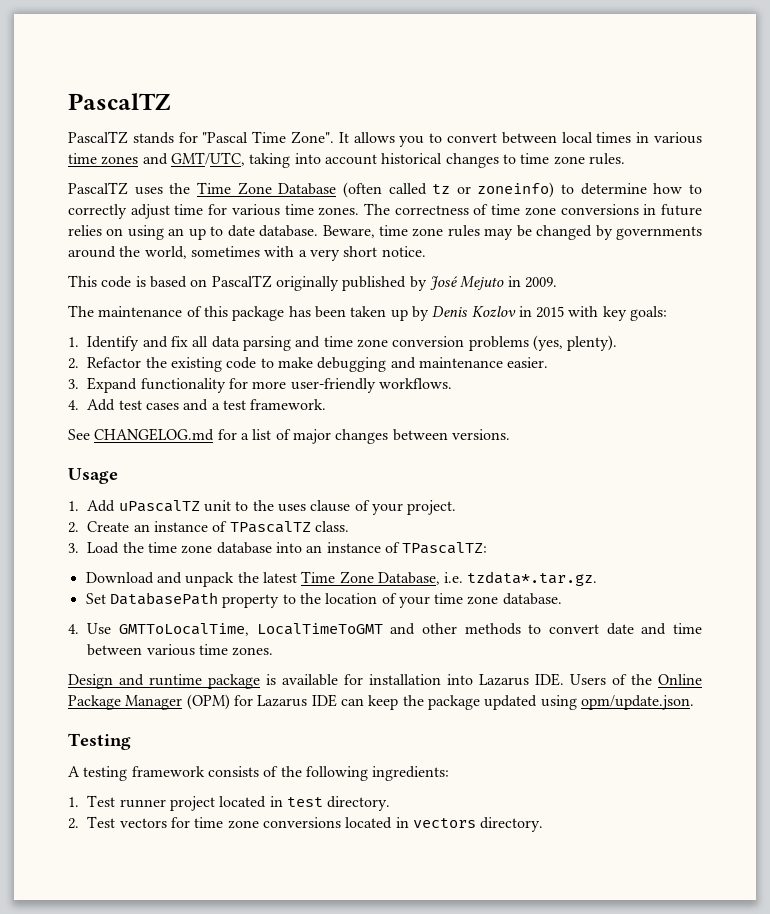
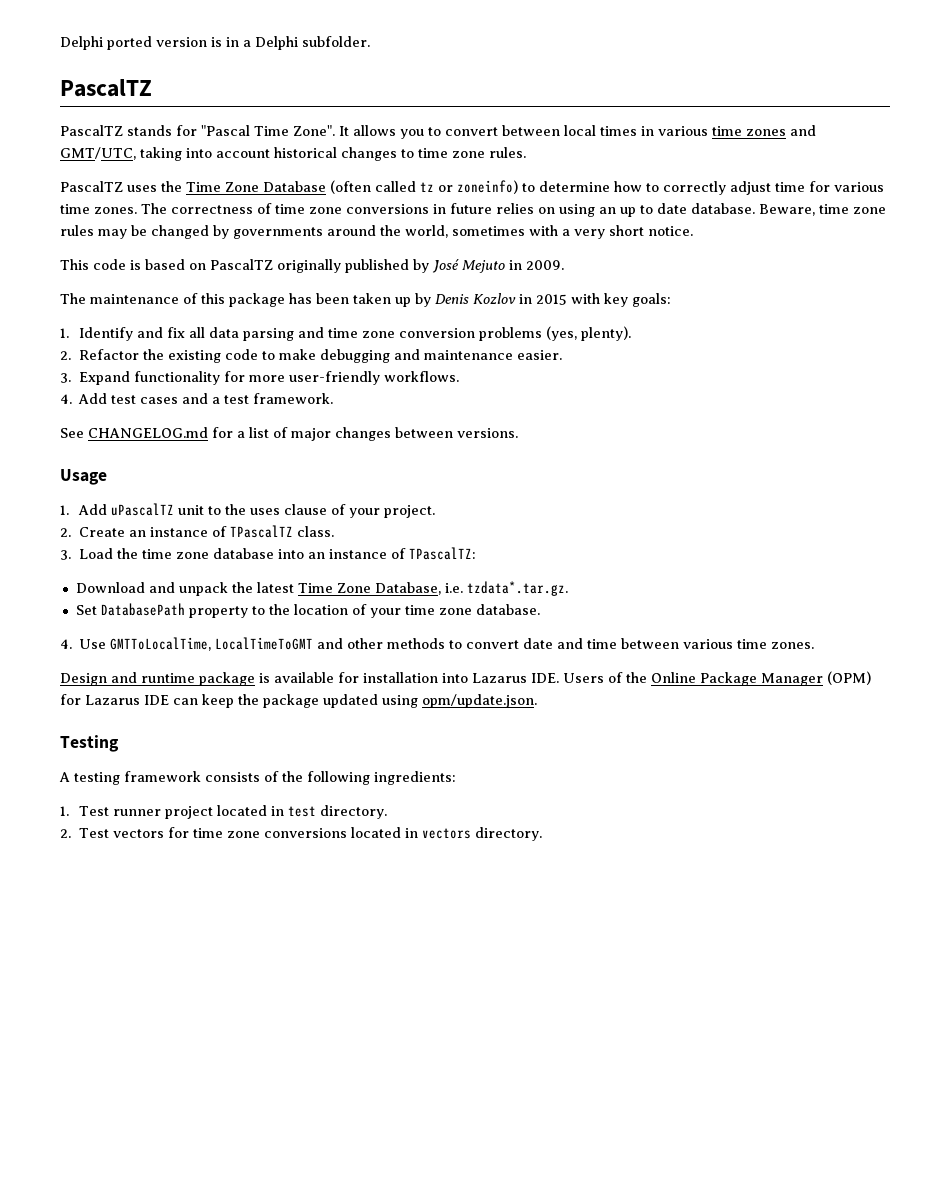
(68, 101) none -> [60,36,370,50] Delphi ported version is in a Delphi subfolder. //

